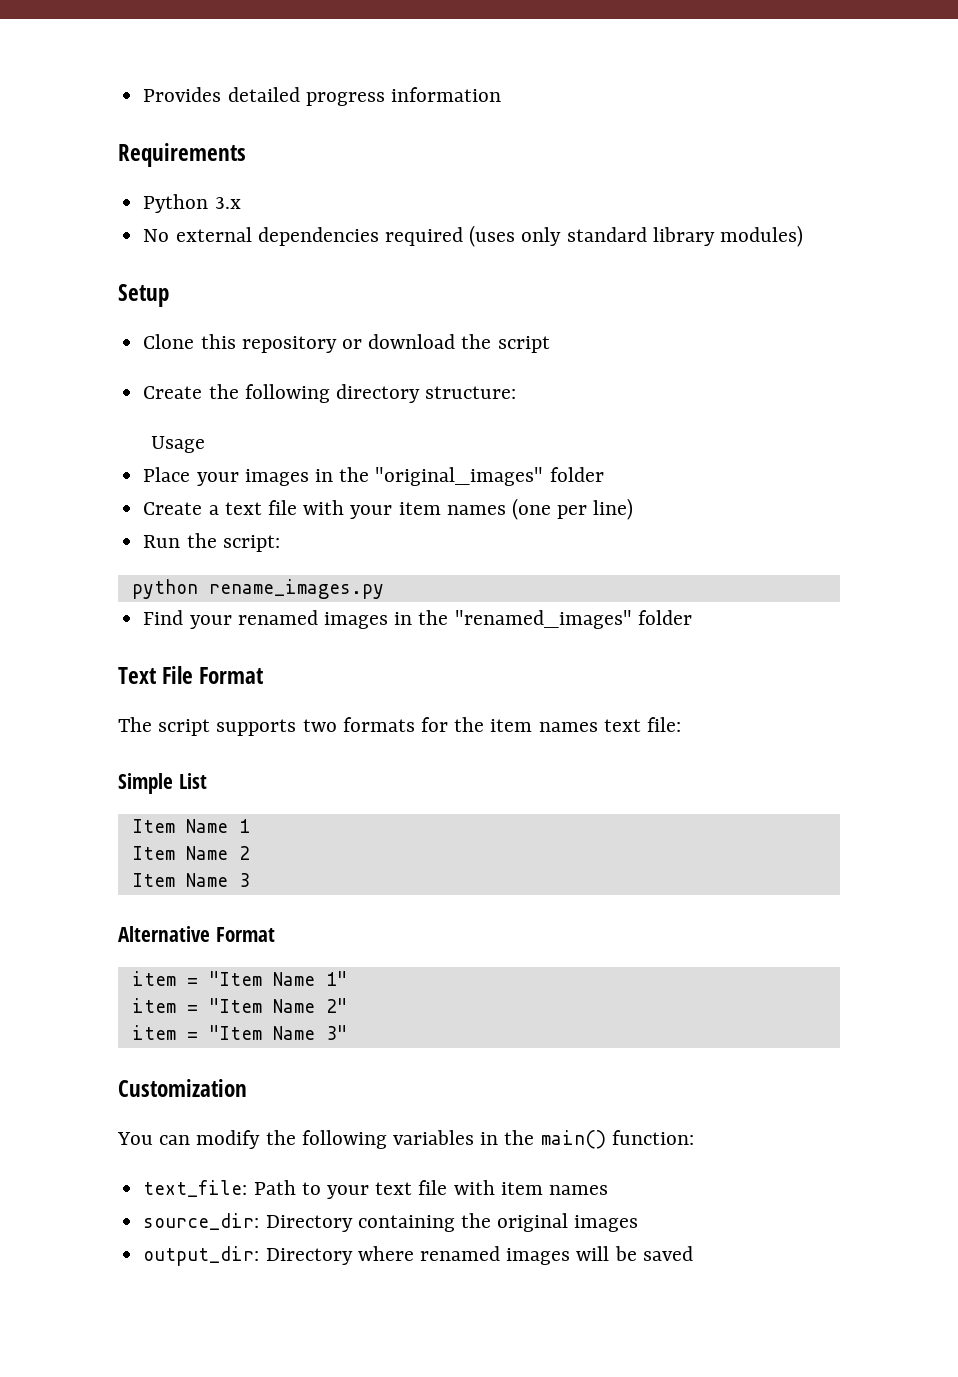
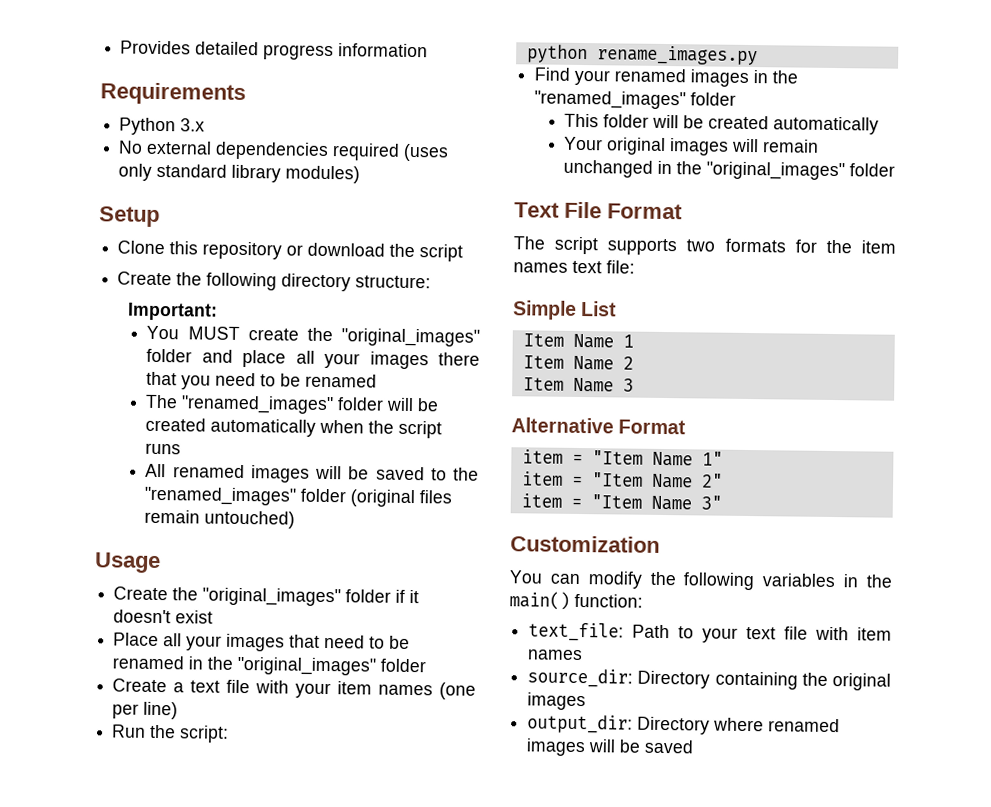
[150,436,205,453] Usage -> [127,302,219,321] [146,325,481,347] [146,348,481,370] [146,371,378,390] [145,394,440,415] [145,417,443,439] [145,442,182,455] [145,463,479,483] [144,486,453,508] [144,509,296,529] [94,552,161,574] [113,586,420,607] [113,609,214,624] Important: // You MUST create the "original_images" folder and place all your images there that you need to be renamed // The "renamed_images" folder will be created automatically when the script runs // All renamed images will be saved to the "renamed_images" folder (original files remain untouched) // Usage // Create the "original_images" folder if it doesn't exist
[196,469,309,486] your images -> [163,633,411,652] [112,655,185,670] all your images that need to be renamed
(692, 617) none -> [564,113,880,135] [564,136,820,156] [563,159,896,181] // This folder will be created automatically // Your original images will remain unchanged in the "original_images" folder

